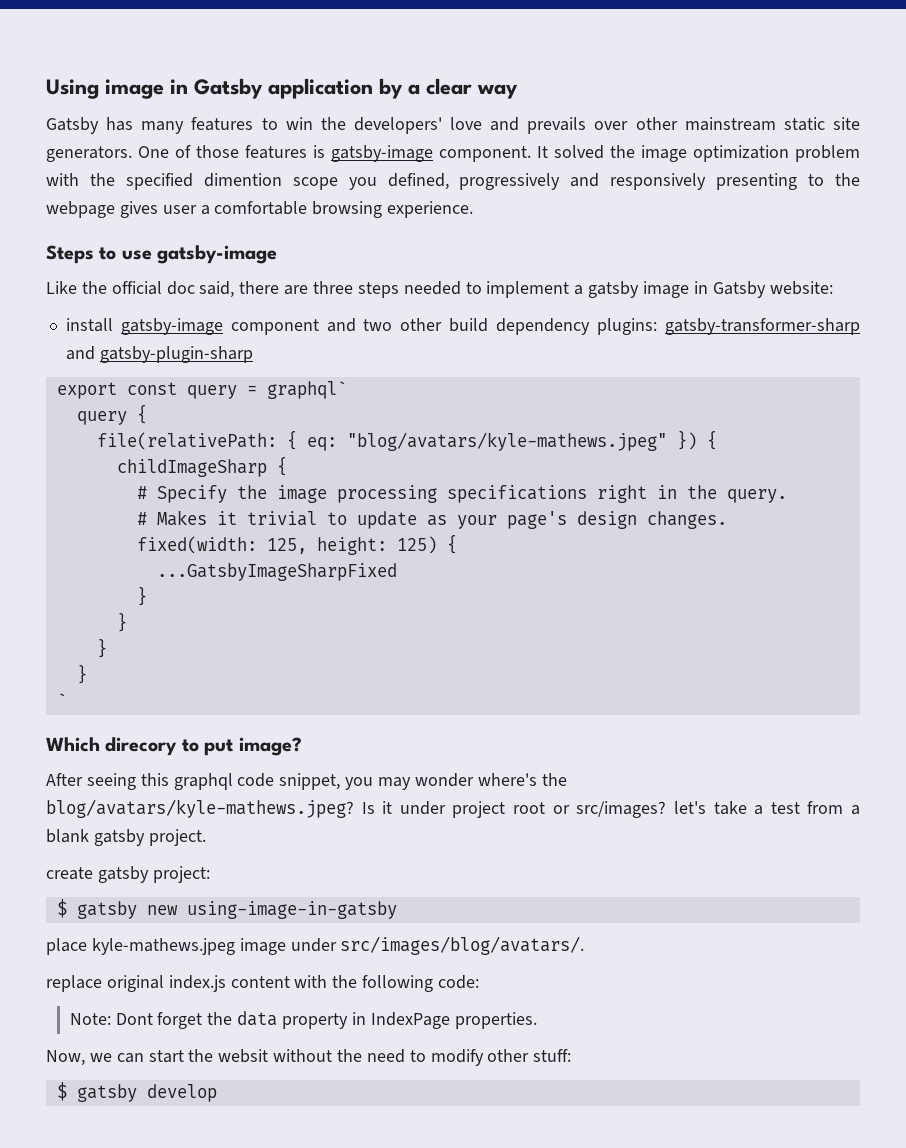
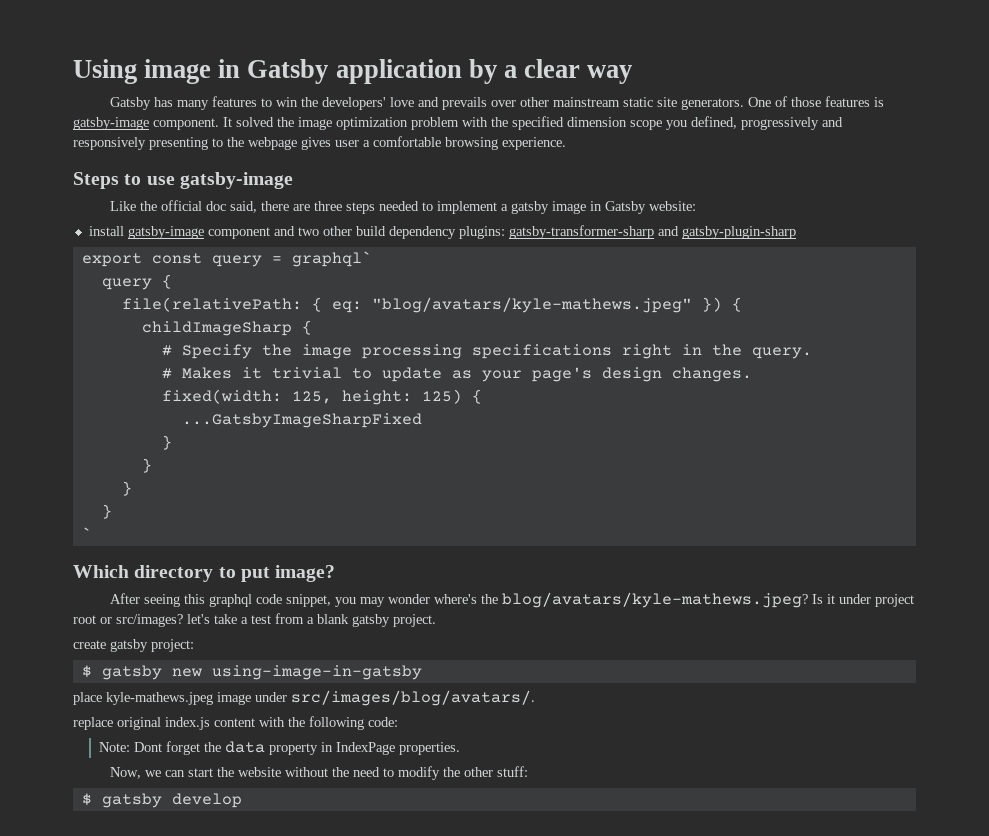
[203,173,282,187] dimention -> [567,117,627,127] dimension
[105,737,178,756] direcory -> [134,565,214,582] directory
[218,1049,269,1063] websit -> [238,767,282,777] website
(484, 1057) none -> [443,767,461,777] the

